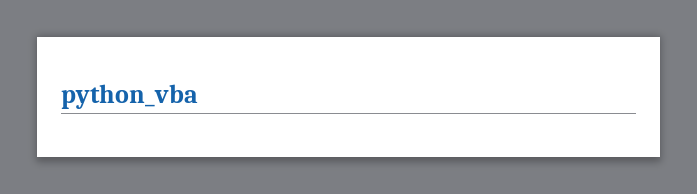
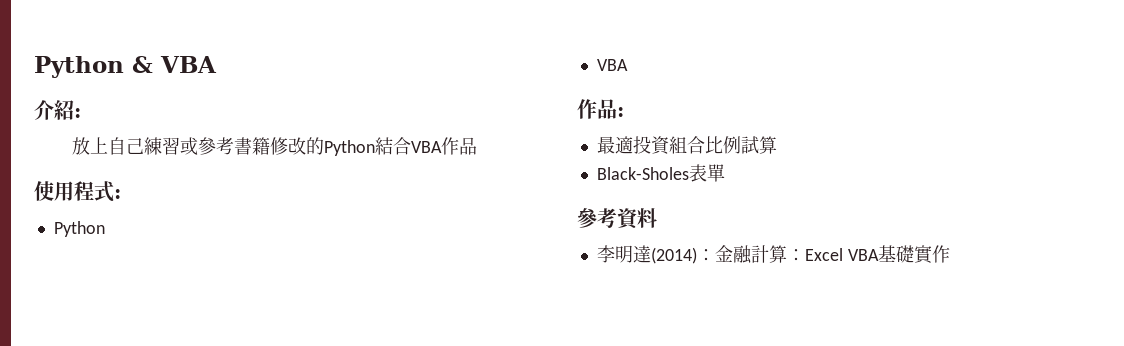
[61,84,198,109] python_vba -> [34,56,217,78] [34,100,81,120] [71,137,477,156] [34,181,121,202] [53,221,105,237] [596,59,628,71] [577,99,624,119] [596,136,777,155] [596,164,725,182] [577,208,657,230] [596,245,950,264] Python & VBA // 介紹: // 放上自己練習或參考書籍修改的Python結合VBA作品 // 使用程式: // Python // VBA // 作品: // 最適投資組合比例試算 // Black-Sholes表單 // 參考資料 // 李明達(2014)：金融計算：Excel VBA基礎實作

